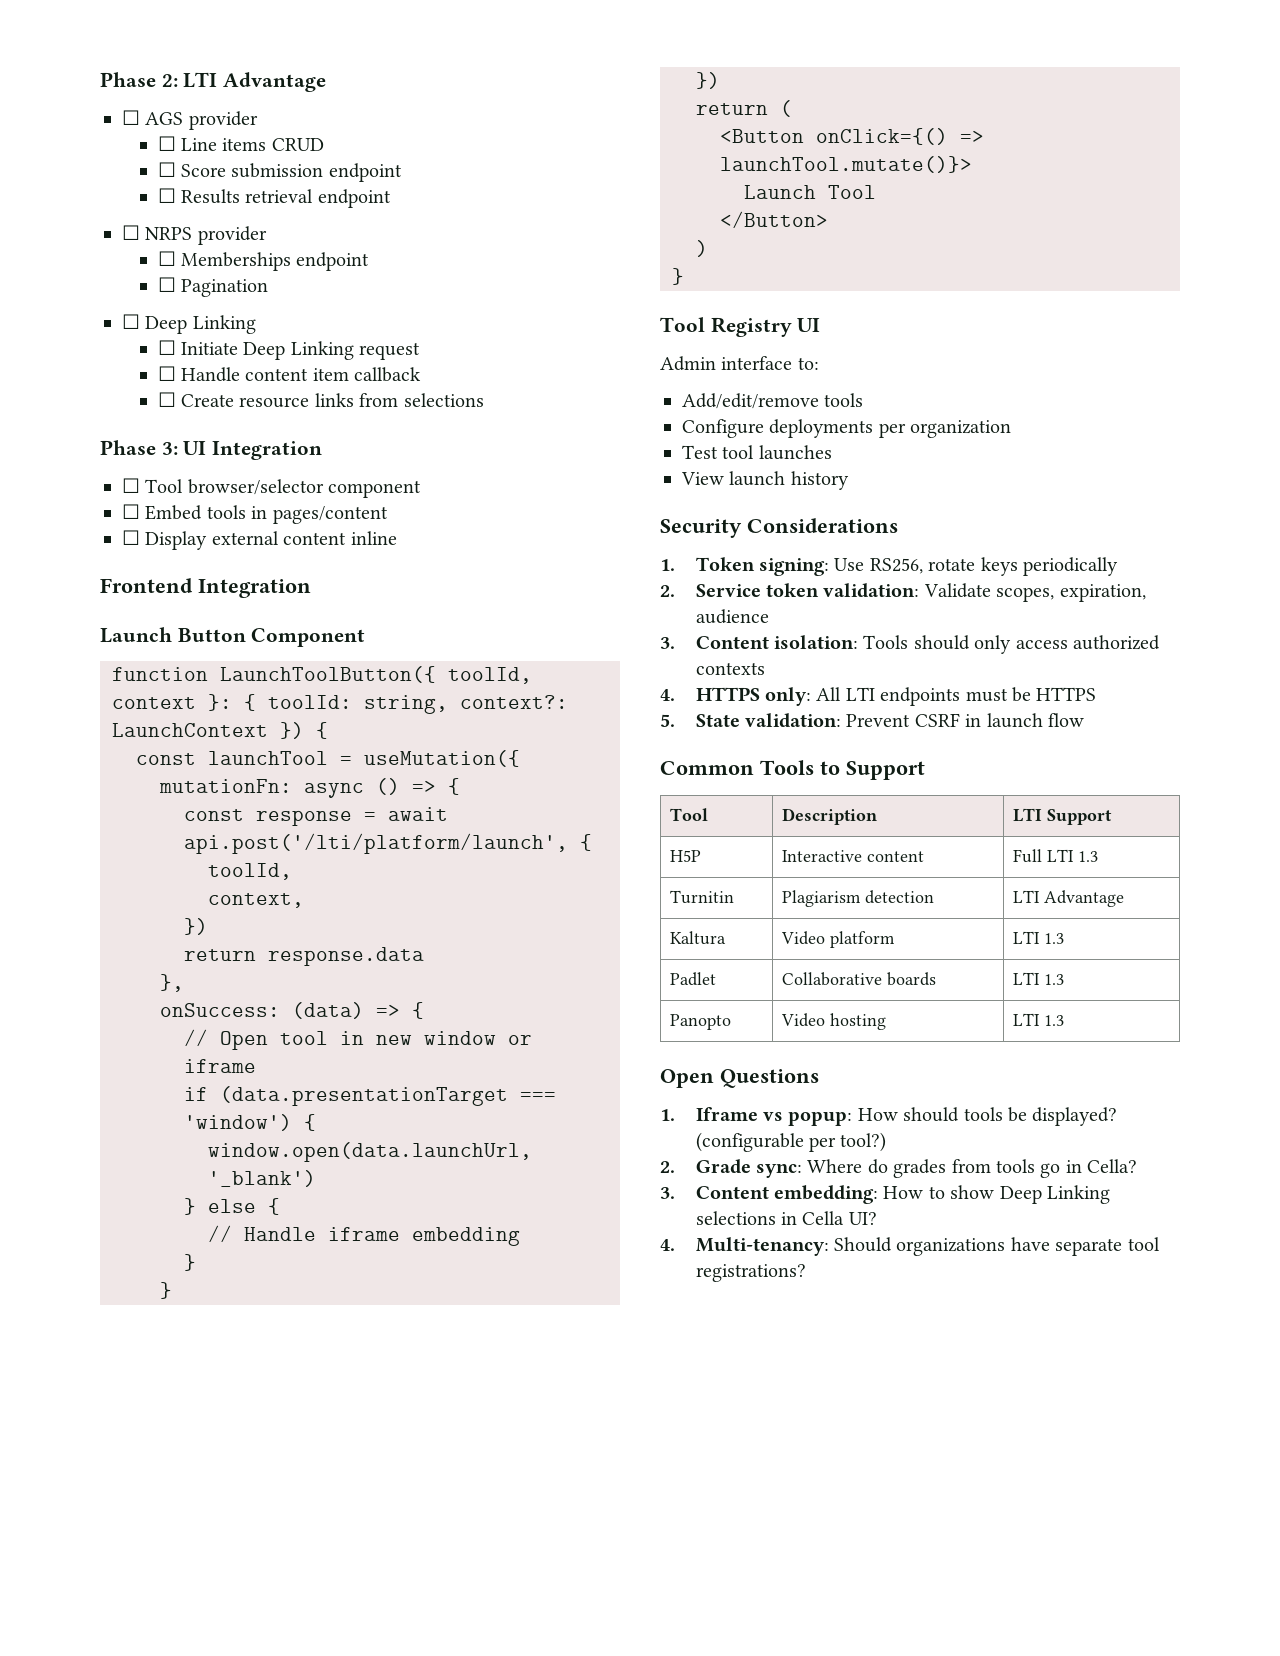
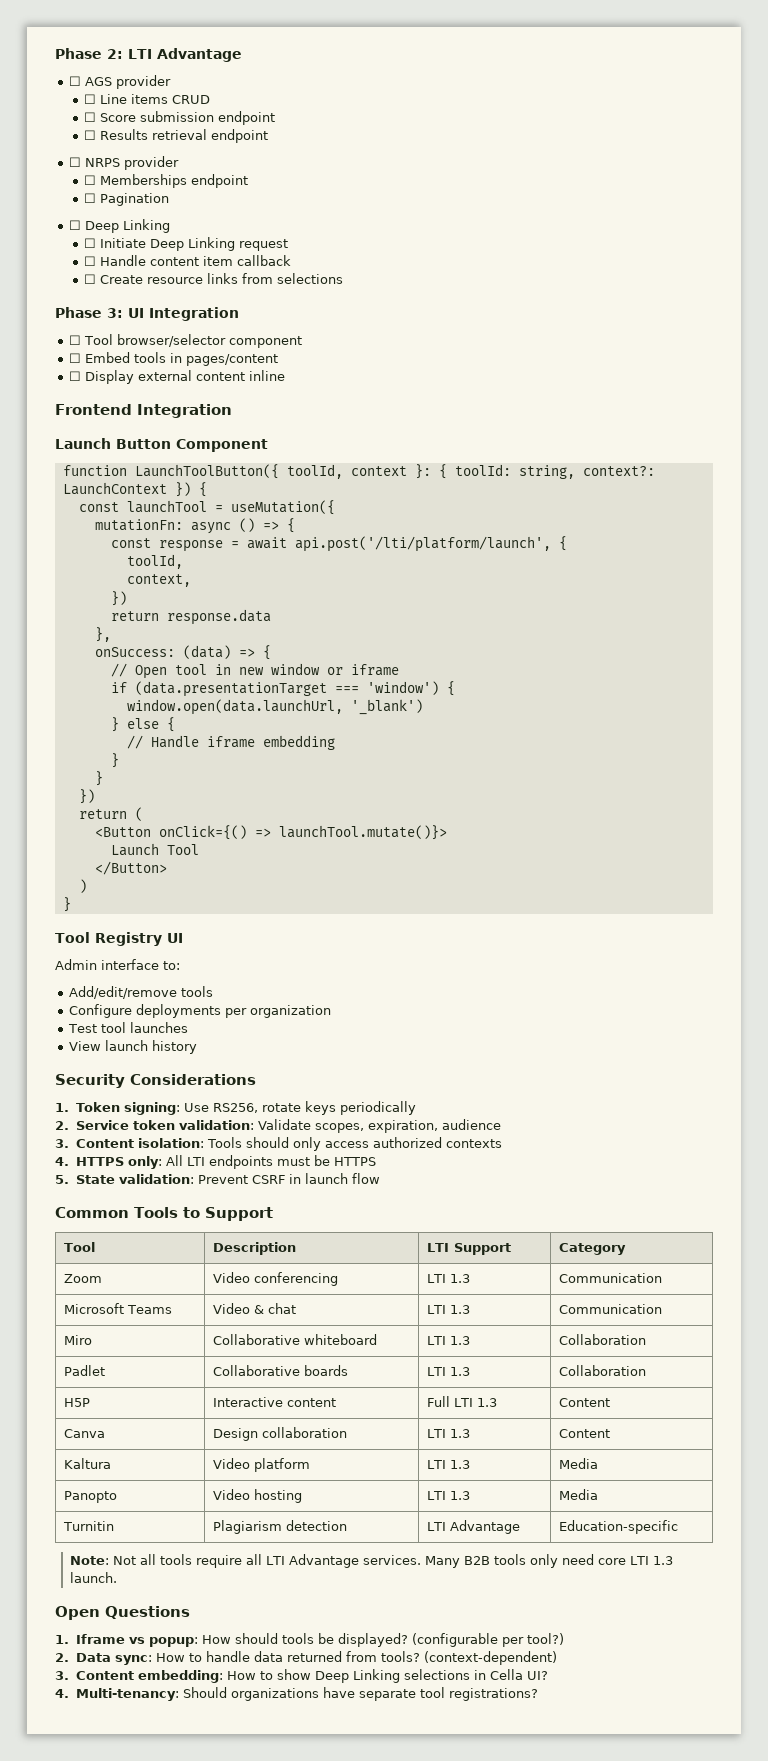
(1113, 817) none -> [559,1243,627,1255] [64,1274,103,1283] [213,1272,339,1286] [427,1274,471,1283] [559,1273,663,1283] [64,1303,173,1314] [213,1303,297,1314] [427,1305,471,1314] [559,1304,663,1314] [64,1335,93,1345] [213,1334,378,1345] [427,1336,471,1345] [559,1334,647,1345] [64,1365,106,1376] [213,1365,349,1376] [427,1367,471,1376] [559,1365,647,1376] | Category // Zoom | Video conferencing | LTI 1.3 | Communication // Microsoft Teams | Video & chat | LTI 1.3 | Communication // Miro | Collaborative whiteboard | LTI 1.3 | Collaboration // Padlet | Collaborative boards | LTI 1.3 | Collaboration
(1099, 856) none -> [559,1398,611,1407] [64,1429,106,1438] [213,1427,348,1441] [427,1429,471,1438] [559,1429,611,1438] [64,1458,112,1469] [213,1458,311,1472] [427,1460,471,1469] [559,1458,599,1469] [64,1491,118,1503] [213,1489,303,1503] [427,1491,471,1500] [559,1489,599,1500] | Content // Canva | Design collaboration | LTI 1.3 | Content // Kaltura | Video platform | LTI 1.3 | Media // Panopto | Video hosting | LTI 1.3 | Media
[670,931,727,945] [781,931,896,948] [1013,931,1065,944] [670,972,717,986] [782,972,937,986] [1013,972,1065,985] [670,1014,732,1030] [781,1013,887,1030] [1013,1013,1065,1026] // Kaltura | Video platform | LTI 1.3 // Padlet | Collaborative boards | LTI 1.3 // Panopto | Video hosting | LTI 1.3 -> [559,1520,679,1534] [70,1554,673,1568] [70,1572,118,1583] | Education-specific // Note: Not all tools require all LTI Advantage services. Many B2B tools only need core LTI 1.3 launch.
[695,1159,1138,1178] Grade sync: Where do grades from tools go in Cella? -> [75,1651,557,1665] Data sync: How to handle data returned from tools? (context-dependent)

